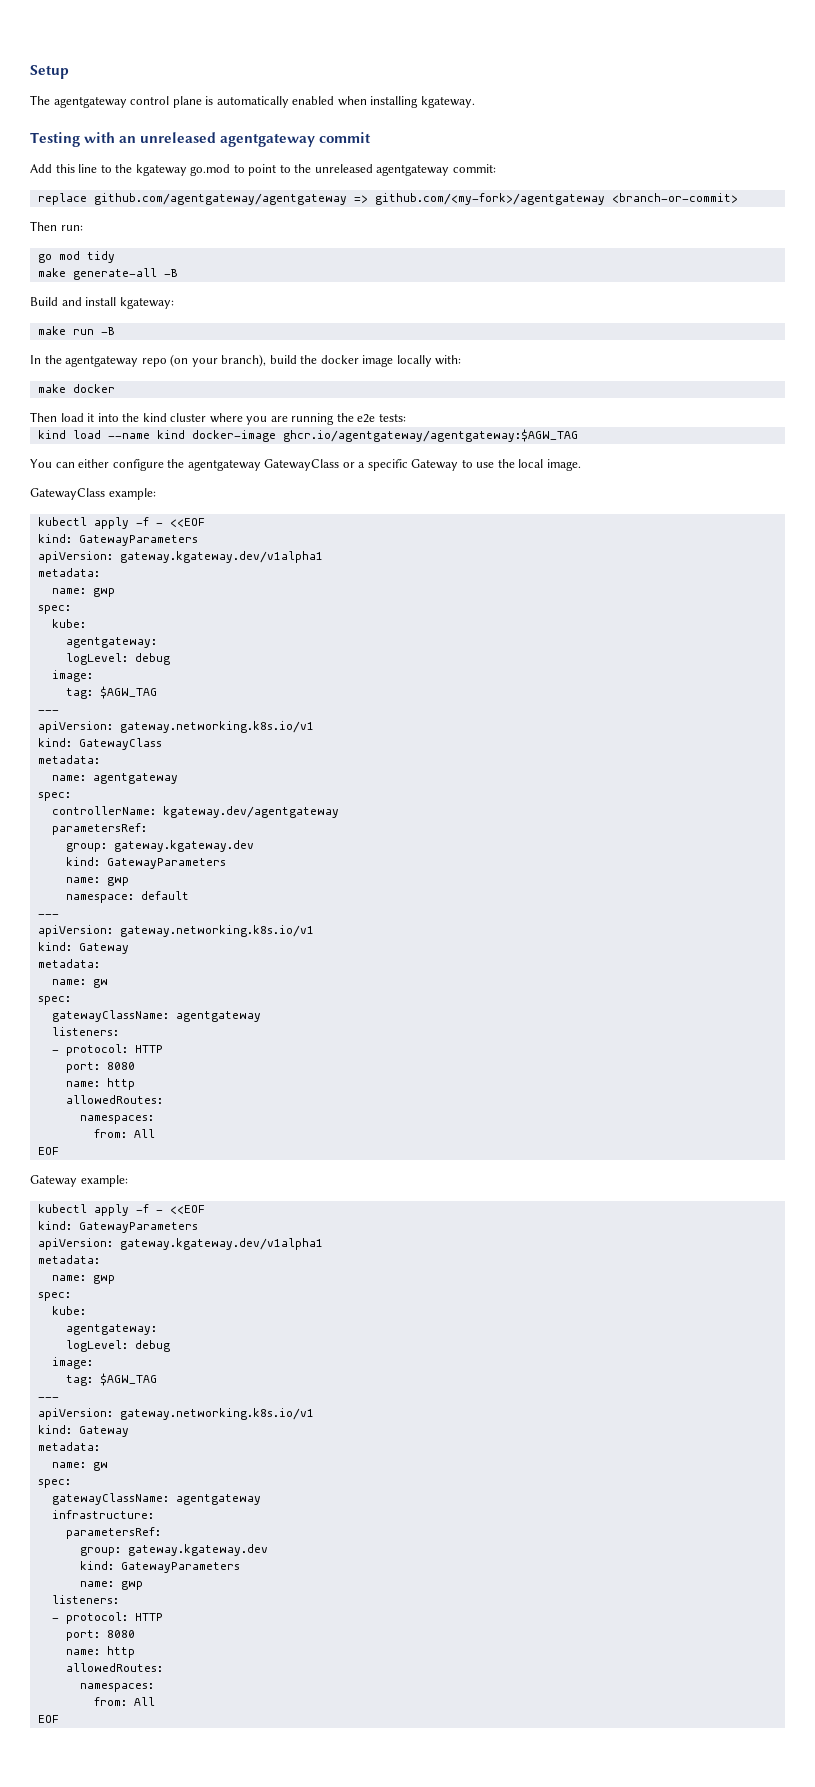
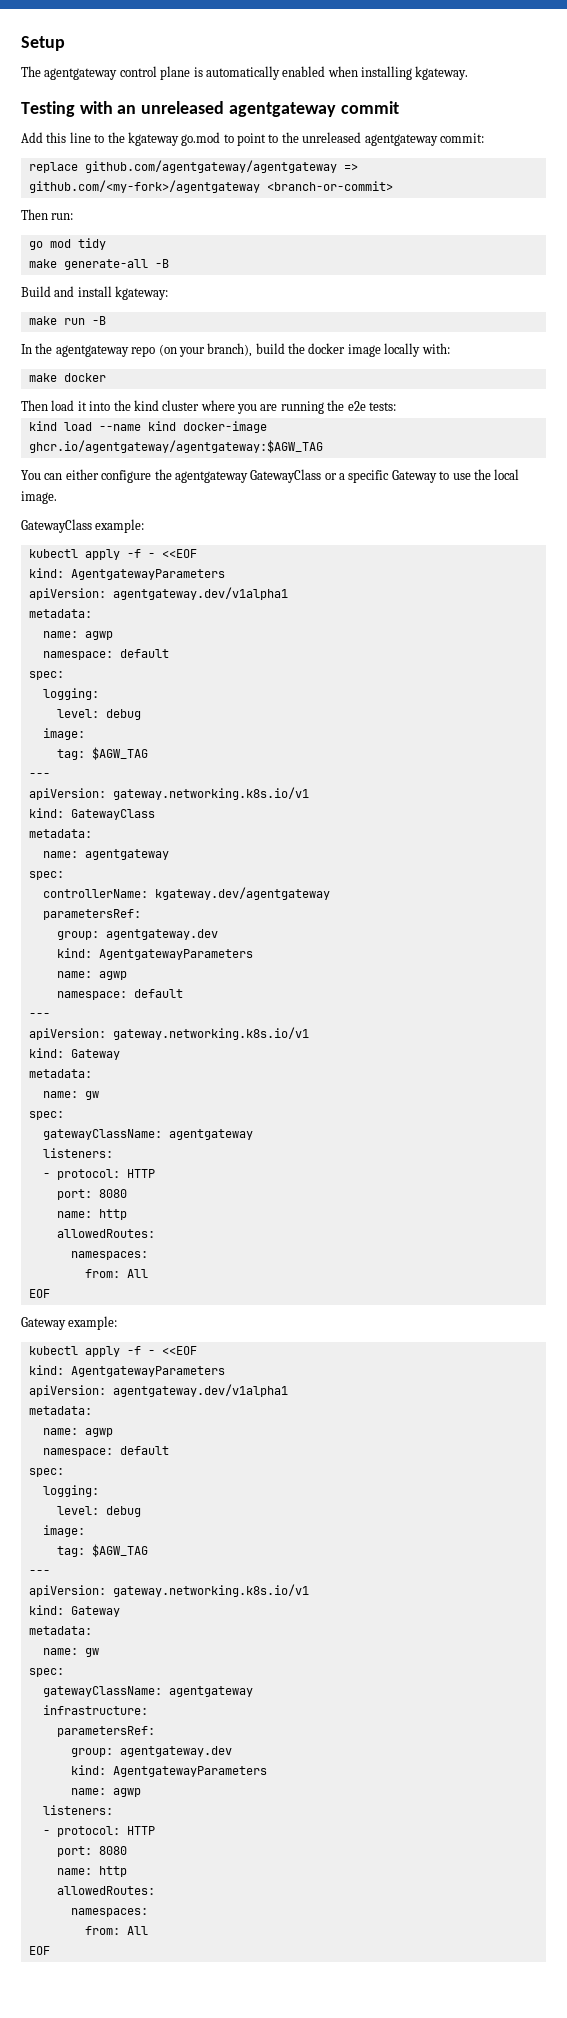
[78,535,198,546] [37,551,323,563] [37,568,100,577] [51,588,115,597] [37,605,71,614] [51,619,86,628] [65,637,157,648] [65,653,128,665] GatewayParameters // apiVersion: gateway.kgateway.dev/v1alpha1 // metadata: // name: gwp // spec: // kube: // agentgateway: // logLevel: -> [70,569,225,580] [28,587,288,600] [28,609,92,618] [42,631,113,640] [42,649,169,660] [28,671,64,680] [42,688,99,700] [56,709,99,718] AgentgatewayParameters // apiVersion: agentgateway.dev/v1alpha1 // metadata: // name: agwp // namespace: default // spec: // logging: // level:
[113,840,254,852] [65,857,226,869] [65,877,129,886] gateway.kgateway.dev // kind: GatewayParameters // name: gwp -> [105,929,218,940] [56,948,253,960] [56,971,127,980] agentgateway.dev // kind: AgentgatewayParameters // name: agwp
[78,1222,198,1233] [37,1238,323,1250] [37,1255,100,1264] [51,1275,115,1284] [37,1292,71,1301] [51,1306,86,1315] [65,1324,157,1335] [65,1340,128,1352] GatewayParameters // apiVersion: gateway.kgateway.dev/v1alpha1 // metadata: // name: gwp // spec: // kube: // agentgateway: // logLevel: -> [70,1366,225,1377] [28,1384,288,1397] [28,1406,92,1415] [42,1428,113,1437] [42,1446,169,1457] [28,1468,64,1477] [42,1485,99,1497] [56,1506,99,1515] AgentgatewayParameters // apiVersion: agentgateway.dev/v1alpha1 // metadata: // name: agwp // namespace: default // spec: // logging: // level:
[127,1544,268,1556] [79,1561,240,1573] [79,1581,143,1590] gateway.kgateway.dev // kind: GatewayParameters // name: gwp -> [119,1746,232,1757] [70,1765,267,1777] [70,1788,141,1797] agentgateway.dev // kind: AgentgatewayParameters // name: agwp

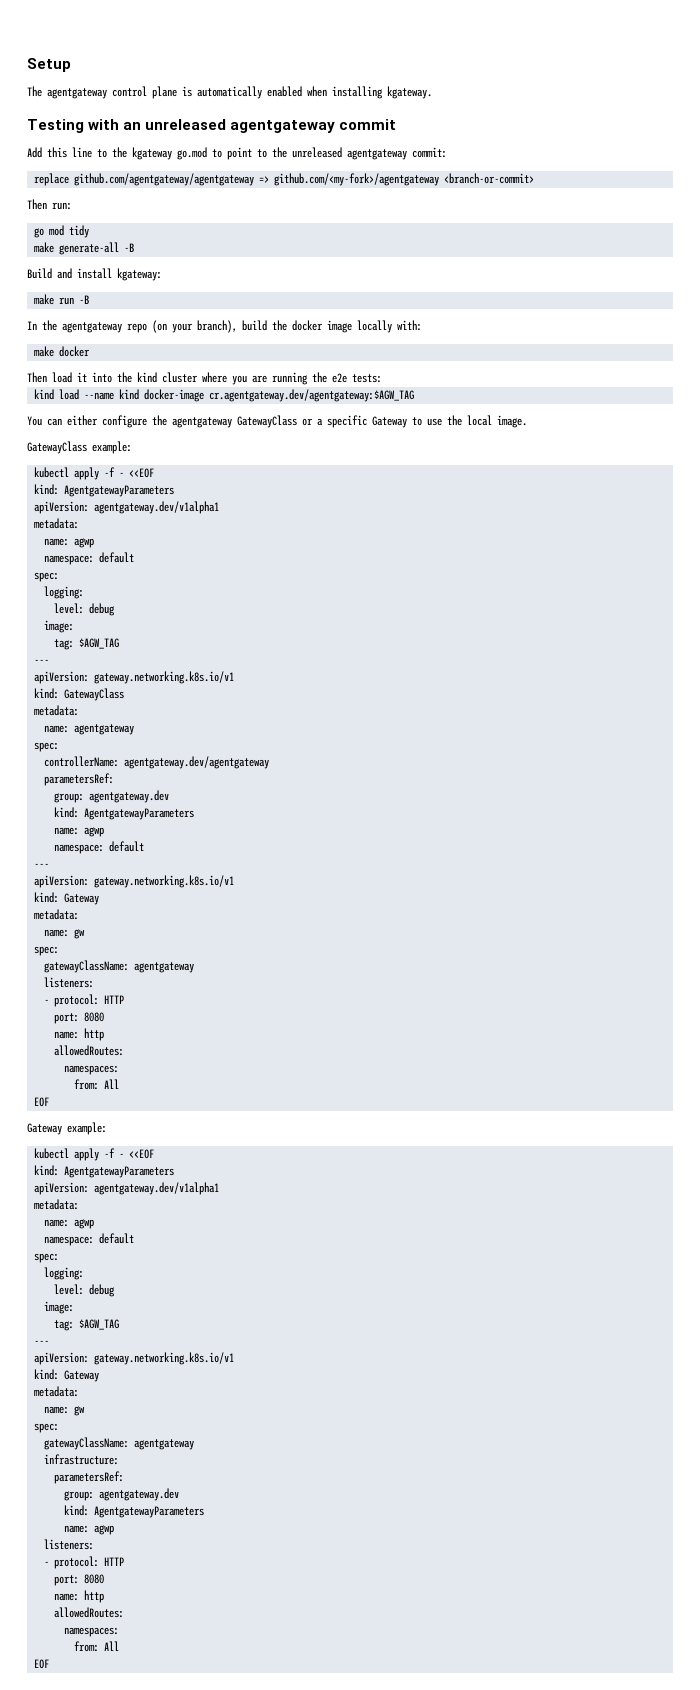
[28,440,323,453] ghcr.io/agentgateway/agentgateway:$AGW_TAG -> [209,389,415,402] cr.agentgateway.dev/agentgateway:$AGW_TAG
[154,887,330,900] kgateway.dev/agentgateway -> [124,756,270,769] agentgateway.dev/agentgateway

